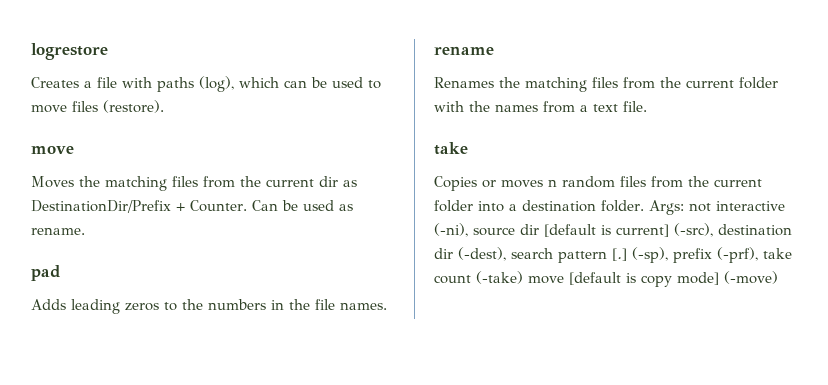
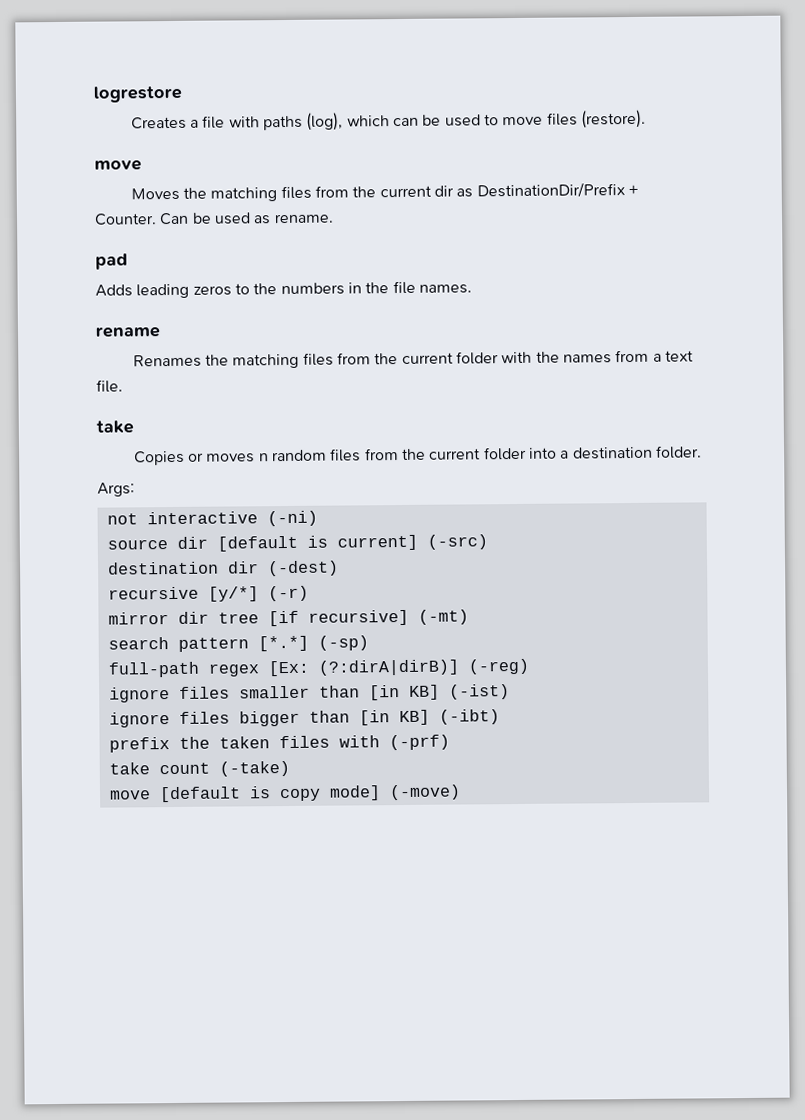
(644, 206) none -> (702, 452) //
(684, 207) none -> (135, 489) //
[434,223,468,237] (-ni), -> [266,510,318,527] (-ni) //
[674,223,713,237] (-src), -> [426,534,488,550] (-src) //
[458,247,758,263] (-dest), search pattern [.] (-sp), prefix (-prf), -> [267,560,339,577] [107,585,309,602] [107,609,469,627] [107,635,369,652] [107,658,529,678] [108,684,510,703] [108,709,500,728] [108,734,450,753] (-dest) // recursive [y/*] (-r) // mirror dir tree [if recursive] (-mt) // search pattern [*.*] (-sp) // full-path regex [Ex: (?:dirA|dirB)] (-reg) // ignore files smaller than [in KB] (-ist) // ignore files bigger than [in KB] (-ibt) // prefix the taken files with (-prf) //
(523, 277) none -> (290, 768) //

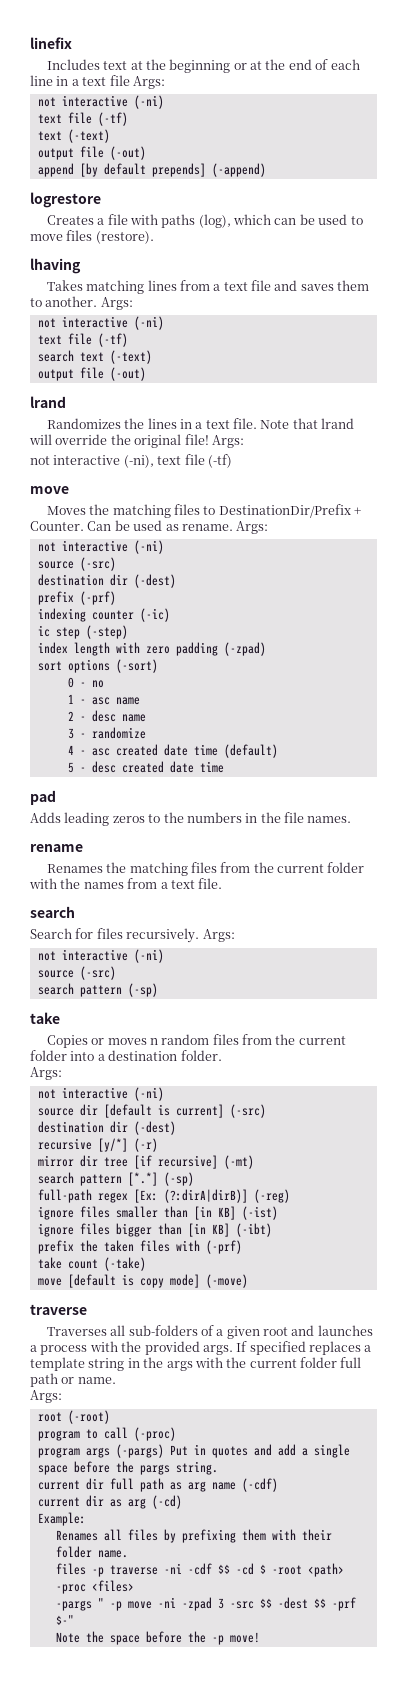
(93, 94) none -> [30,37,72,49] [46,59,360,73] [30,75,165,89] [37,95,164,109] [37,112,128,126] [37,129,110,143] [37,146,146,160] [37,163,266,177] linefix // Includes text at the beginning or at the end of each line in a text file Args: // not interactive (-ni) // text file (-tf) // text (-text) // output file (-out) // append [by default prepends] (-append) //
(646, 119) none -> [30,258,81,274] [46,280,370,294] [30,296,133,310] [37,316,164,330] [37,333,128,347] [37,350,152,364] [37,367,146,381] [30,396,66,408] [46,418,355,429] [29,434,244,448] [30,454,232,468] // lhaving // Takes matching lines from a text file and saves them to another. Args: // not interactive (-ni) // text file (-tf) // search text (-text) // output file (-out) // lrand // Randomizes the lines in a text file. Note that lrand will override the original file! Args: // not interactive (-ni), text file (-tf)
[315,185,474,198] from the current dir as -> [203,506,216,515] to
(334, 218) none -> [236,521,269,534] [37,540,164,554] [37,557,116,571] [37,574,176,588] [37,591,116,605] [37,608,170,622] [37,625,128,639] [37,642,266,656] [37,659,158,673] [67,677,104,688] [67,694,140,705] [67,710,146,722] [67,727,146,739] [67,744,278,758] [67,761,224,773] Args: // not interactive (-ni) // source (-src) // destination dir (-dest) // prefix (-prf) // indexing counter (-ic) // ic step (-step) // index length with zero padding (-zpad) // sort options (-sort) // 0 - no // 1 - asc name // 2 - desc name // 3 - randomize // 4 - asc created date time (default) // 5 - desc created date time
(123, 386) none -> [30,906,75,918] [30,928,235,943] [37,949,164,963] [37,966,116,980] [37,983,158,997] // search // Search for files recursively. Args: // not interactive (-ni) // source (-src) // search pattern (-sp)
(461, 792) none -> [30,1304,87,1315] [46,1325,373,1339] [30,1341,372,1355] [30,1357,362,1371] [30,1373,116,1387] [30,1390,62,1403] [37,1410,110,1424] [37,1427,176,1441] [37,1444,350,1458] [37,1461,218,1475] [37,1478,278,1492] [37,1495,182,1509] [37,1512,86,1526] [55,1529,332,1543] [55,1546,128,1558] [55,1563,344,1577] [55,1580,134,1594] [55,1597,356,1611] [55,1615,74,1625] [55,1631,260,1645] // traverse // Traverses all sub-folders of a given root and launches a process with the provided args. If specified replaces a template string in the args with the current folder full path or name. // Args: // root (-root) // program to call (-proc) // program args (-pargs) Put in quotes and add a single space before the pargs string. // current dir full path as arg name (-cdf) // current dir as arg (-cd) // Example: // Renames all files by prefixing them with their folder name. // files -p traverse -ni -cdf $$ -cd $ -root <path> -proc <files> // -pargs " -p move -ni -zpad 3 -src $$ -dest $$ -prf $-" // Note the space before the -p move!

